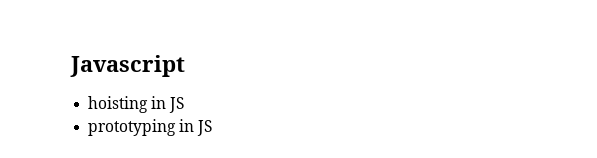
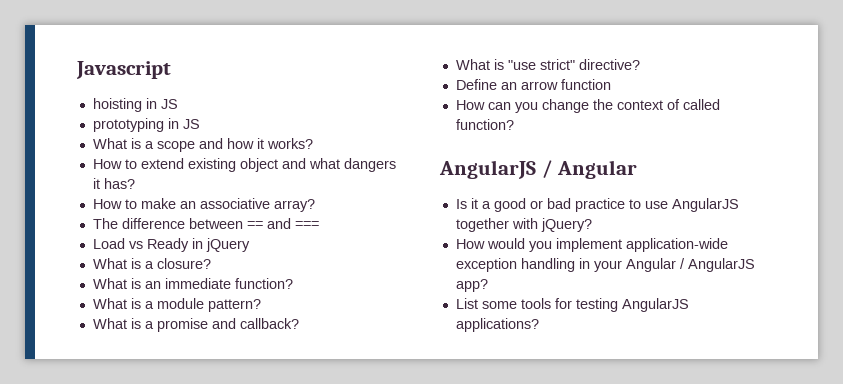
(213, 128) none -> [92,138,313,152] [92,158,396,172] [92,178,135,189] [92,198,315,212] [92,218,319,229] [92,238,250,252] [92,258,211,269] [92,278,293,289] [92,298,261,312] [92,318,299,332] [455,59,640,70] [455,79,611,90] [455,99,720,113] [455,119,514,130] [439,160,638,179] [455,198,739,212] [455,218,592,232] [455,238,728,252] [455,258,755,272] [455,279,488,292] [455,298,689,312] [455,318,539,332] // What is a scope and how it works? // How to extend existing object and what dangers it has? // How to make an associative array? // The difference between == and === // Load vs Ready in jQuery // What is a closure? // What is an immediate function? // What is a module pattern? // What is a promise and callback? // What is "use strict" directive? // Define an arrow function // How can you change the context of called function? // AngularJS / Angular // Is it a good or bad practice to use AngularJS together with jQuery? // How would you implement application-wide exception handling in your Angular / AngularJS app? // List some tools for testing AngularJS applications?

